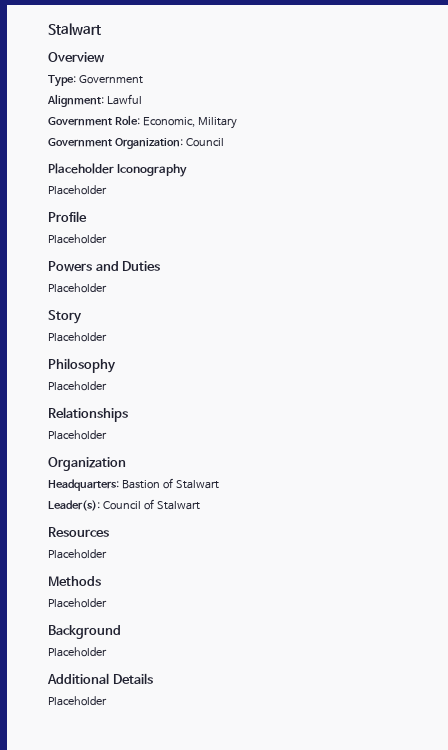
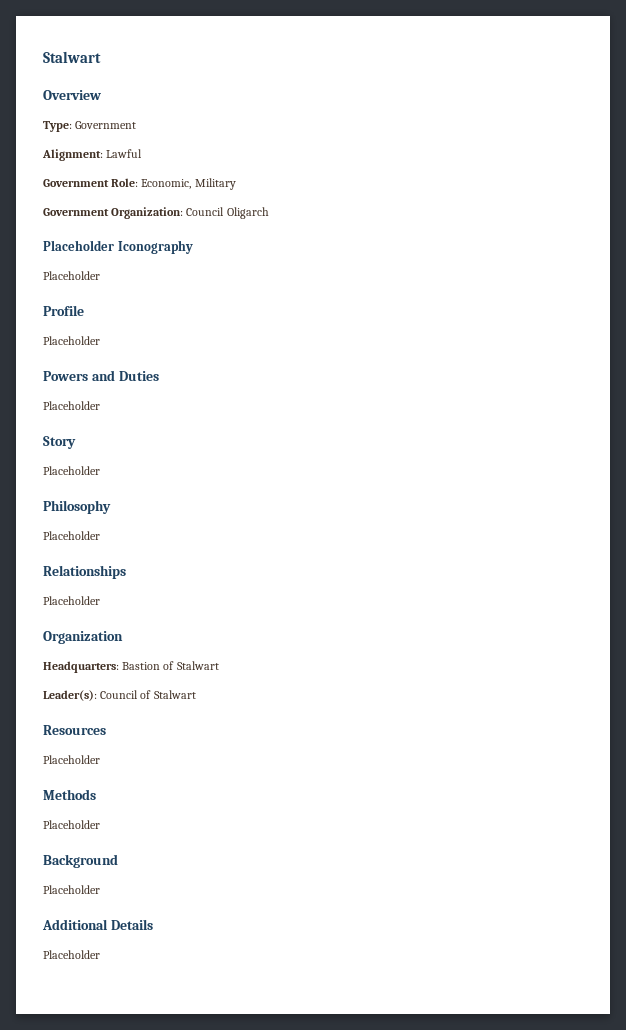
(224, 142) none -> [226,207,269,219] Oligarch

